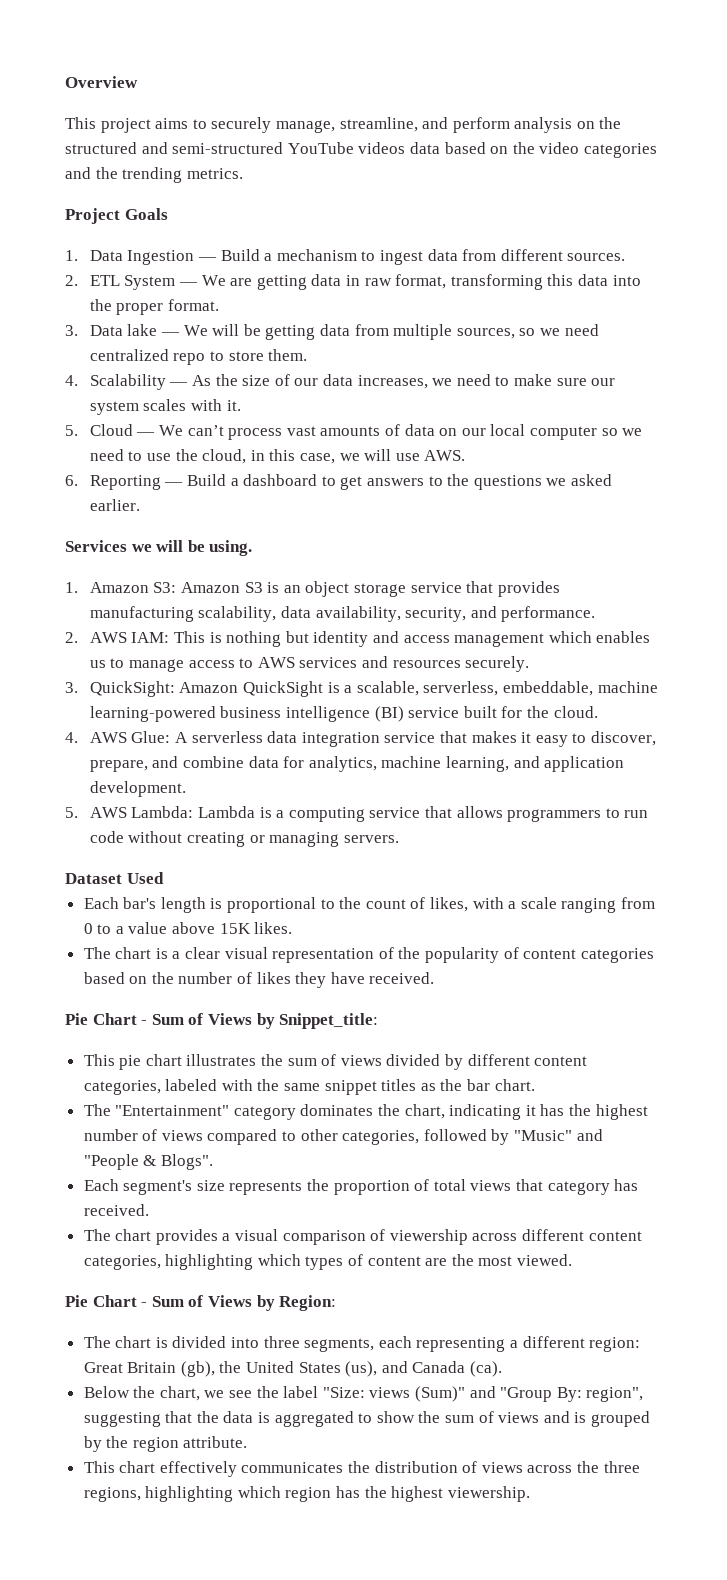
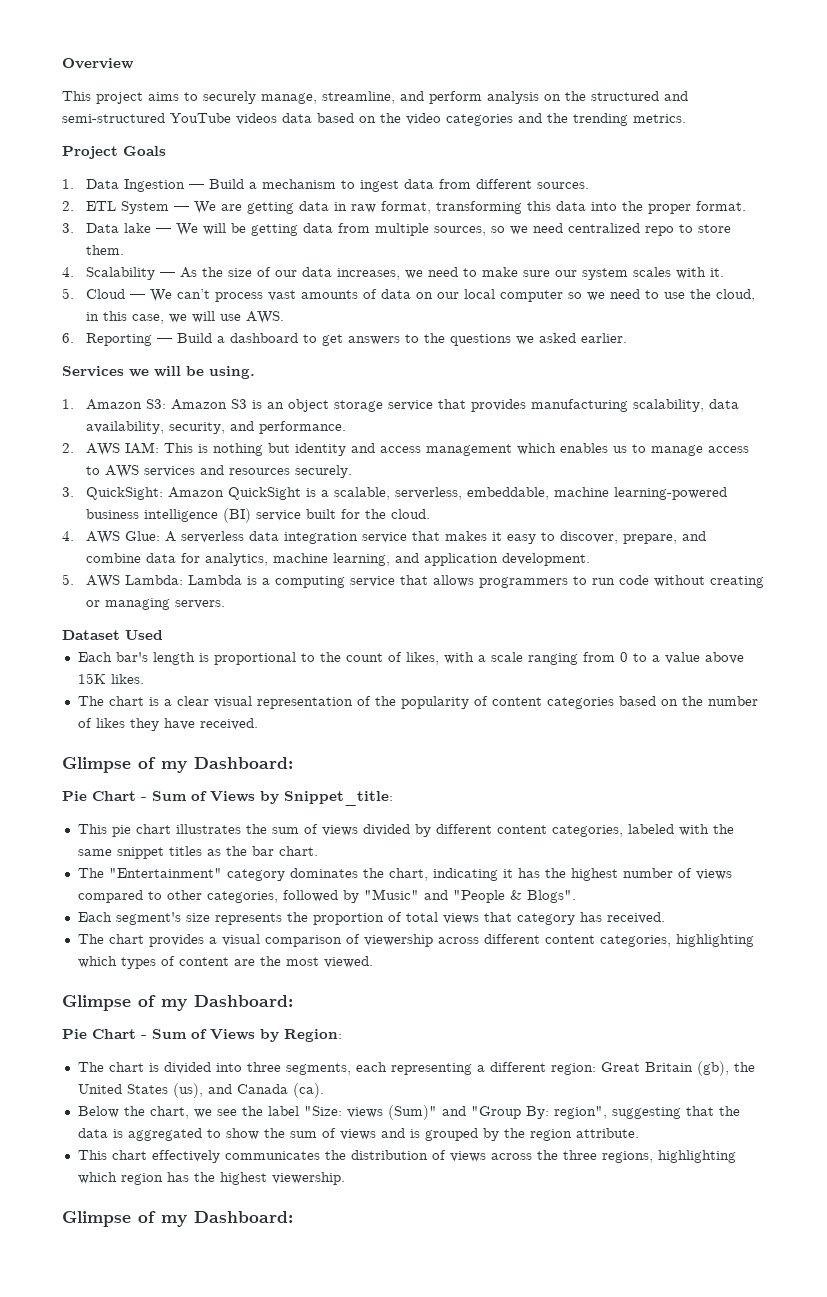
(435, 978) none -> [62,757,293,773] // Glimpse of my Dashboard:
(573, 1260) none -> [62,995,293,1011] // Glimpse of my Dashboard:
(530, 1494) none -> [62,1211,293,1227] // Glimpse of my Dashboard:

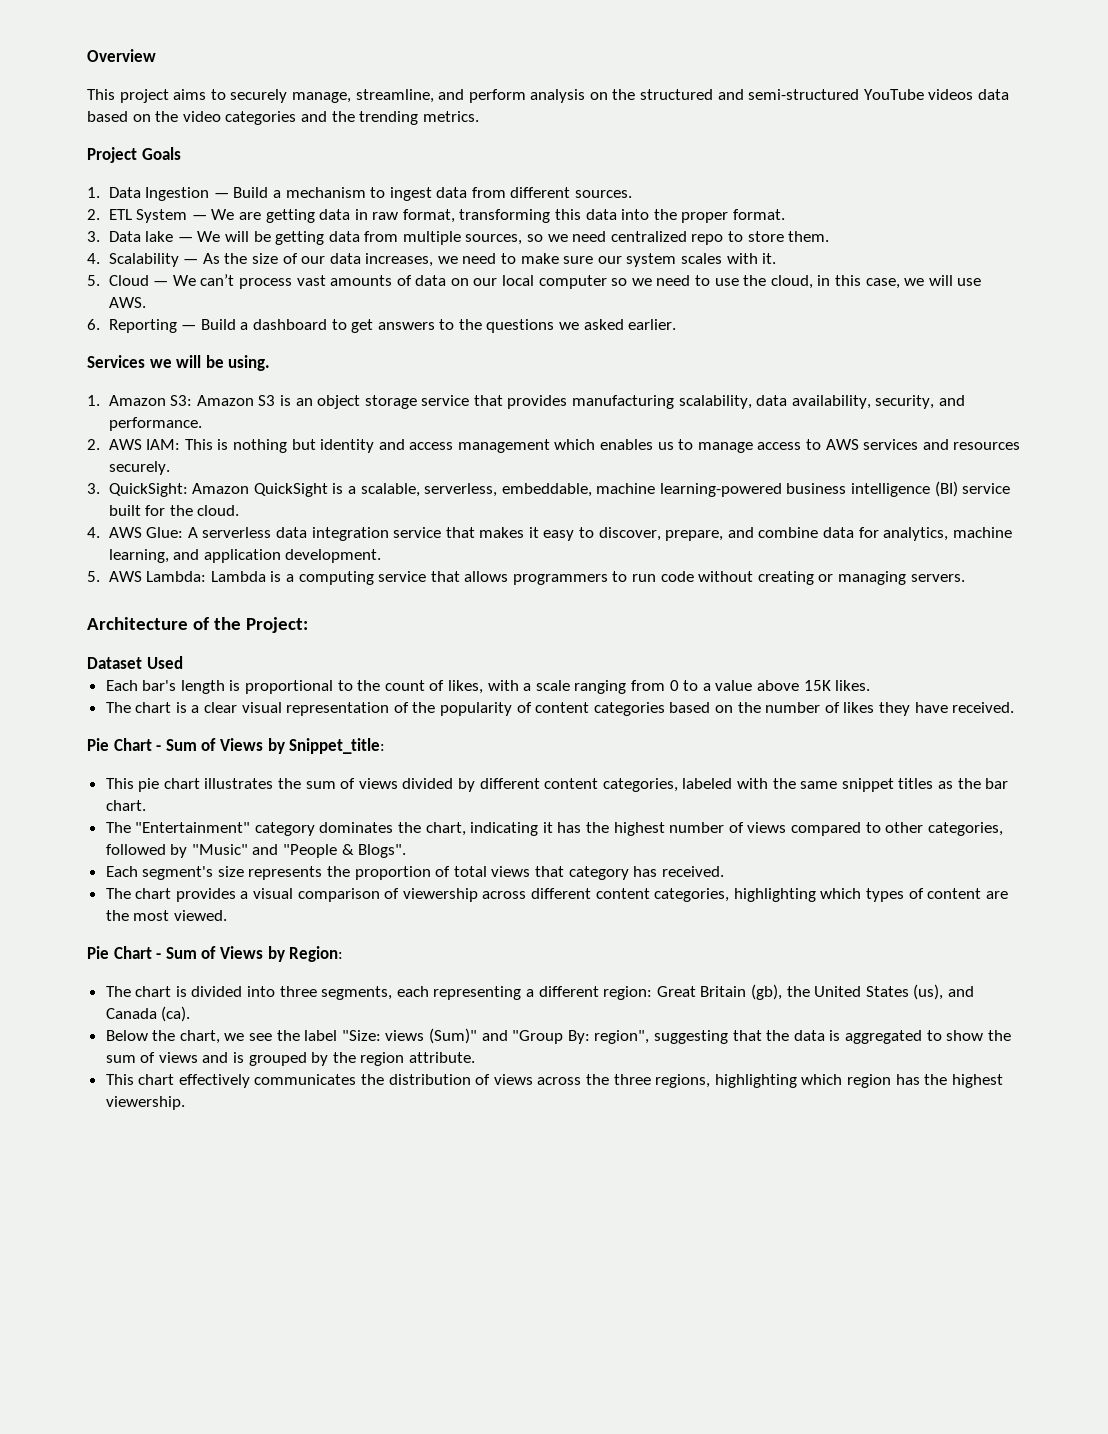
(225, 604) none -> [87,617,309,633] // Architecture of the Project:
[62,757,293,773] // Glimpse of my Dashboard: -> (1015, 707) none
[62,995,293,1011] // Glimpse of my Dashboard: -> (227, 915) none
[62,1211,293,1227] // Glimpse of my Dashboard: -> (185, 1103) none

